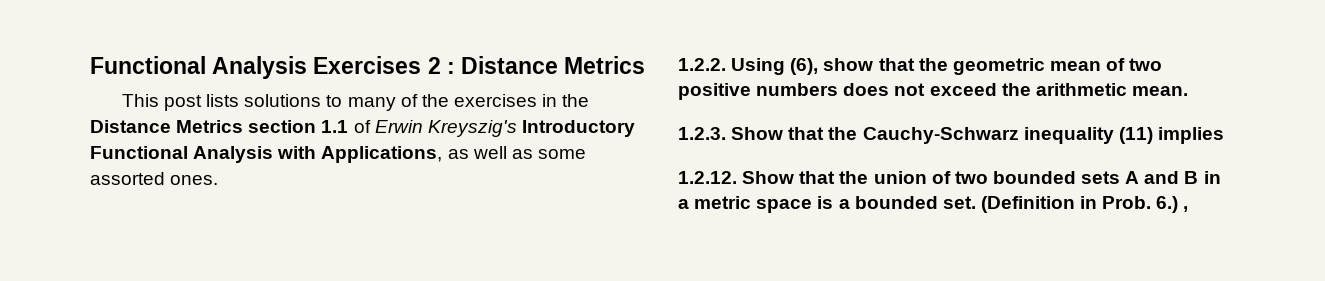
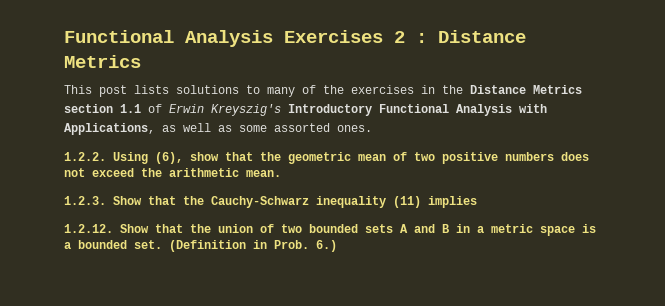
[1183,206,1189,212] , -> (337, 246) none

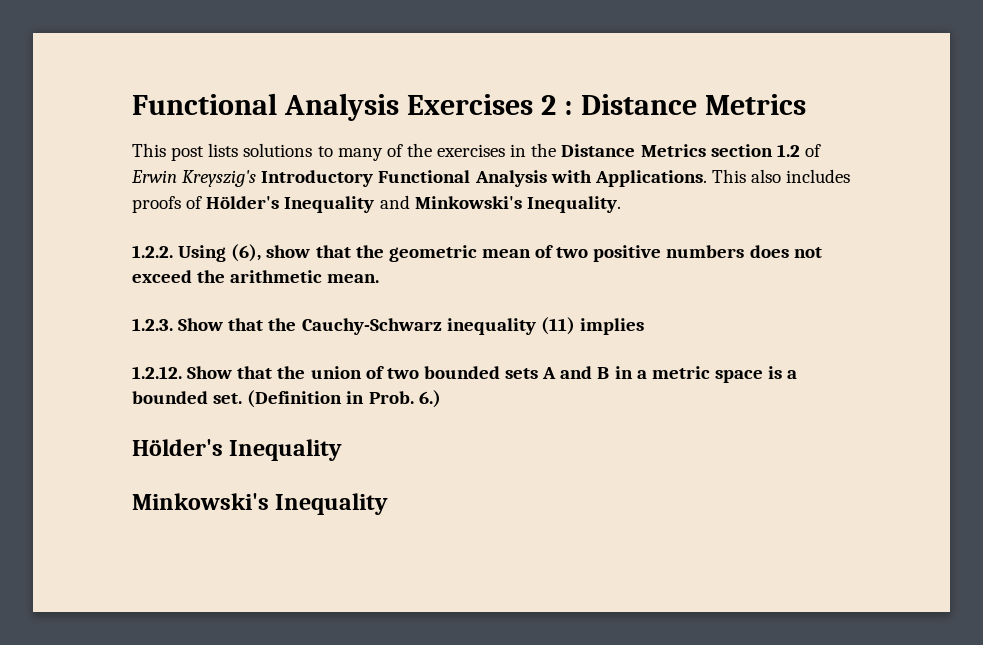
[120,104,141,113] 1.1 -> [776,144,800,157] 1.2
[64,123,372,135] Applications, as well as some assorted ones. -> [594,169,851,187] [132,195,621,213] Applications. This also includes proofs of Hölder's Inequality and Minkowski's Inequality.
(337, 246) none -> [132,439,343,461] [132,493,389,515] // Hölder's Inequality // Minkowski's Inequality

